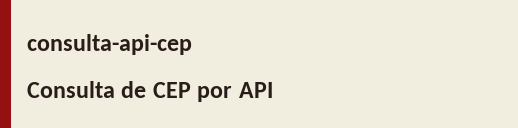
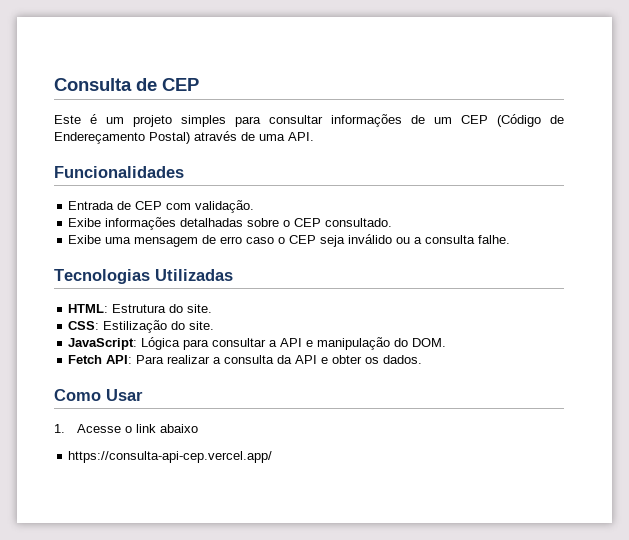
[27,34,192,55] consulta-api-cep // -> (54, 84) none
[197,82,273,102] por API -> [54,114,564,127] [54,131,314,144] [54,166,184,178] [68,200,255,213] [68,217,393,230] [68,234,511,247] [54,269,233,284] [68,304,213,313] [68,320,215,333] [68,337,447,350] [68,355,423,364] [54,389,143,401] [54,424,198,433] [68,451,273,463] // Este é um projeto simples para consultar informações de um CEP (Código de Endereçamento Postal) através de uma API. // Funcionalidades // Entrada de CEP com validação. // Exibe informações detalhadas sobre o CEP consultado. // Exibe uma mensagem de erro caso o CEP seja inválido ou a consulta falhe. // Tecnologias Utilizadas // HTML: Estrutura do site. // CSS: Estilização do site. // JavaScript: Lógica para consultar a API e manipulação do DOM. // Fetch API: Para realizar a consulta da API e obter os dados. // Como Usar // 1. Acesse o link abaixo // https://consulta-api-cep.vercel.app/

